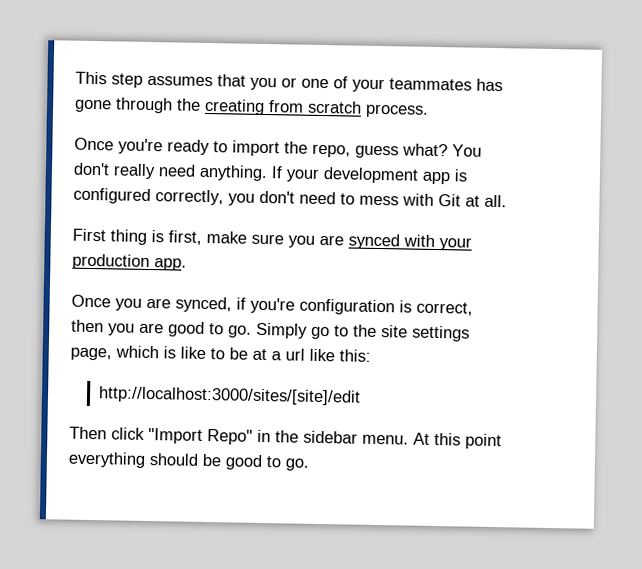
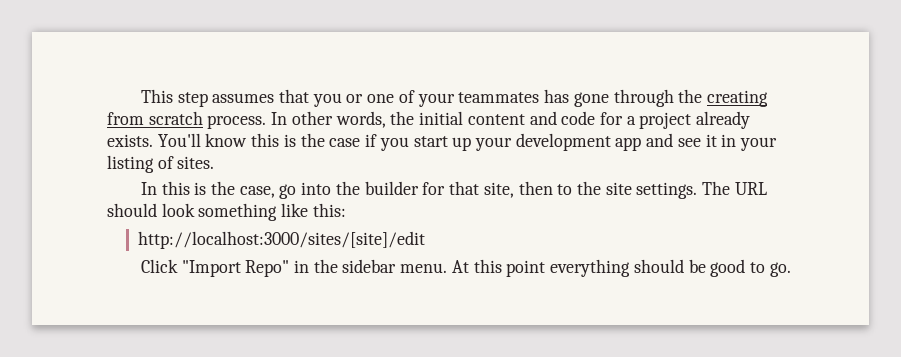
[74,137,482,159] [73,162,468,185] [73,187,507,208] [72,228,472,251] [72,253,187,271] [71,294,473,316] [71,319,470,342] [70,345,305,361] // Once you're ready to import the repo, guess what? You don't really need anything. If your development app is configured correctly, you don't need to mess with Git at all. // First thing is first, make sure you are synced with your production app. // Once you are synced, if you're configuration is correct, then you are good to go. Simply go to the site settings page, which is like to be at a url -> [271,111,751,129] [107,133,778,151] [107,155,215,173] [140,181,767,199] [107,203,278,221] In other words, the initial content and code for a project already exists. You'll know this is the case if you start up your development app and see it in your listing of sites. // In this is the case, go into the builder for that site, then to the site settings. The URL should look something
[69,426,145,440] Then click -> [140,259,178,273] Click

